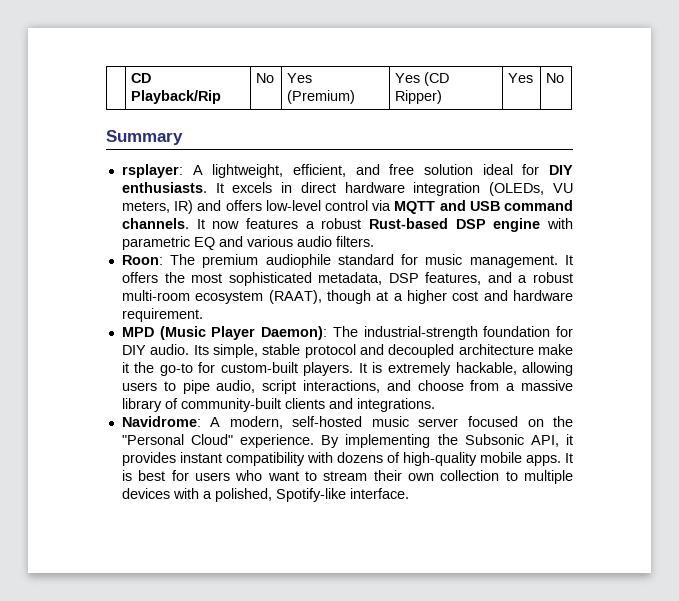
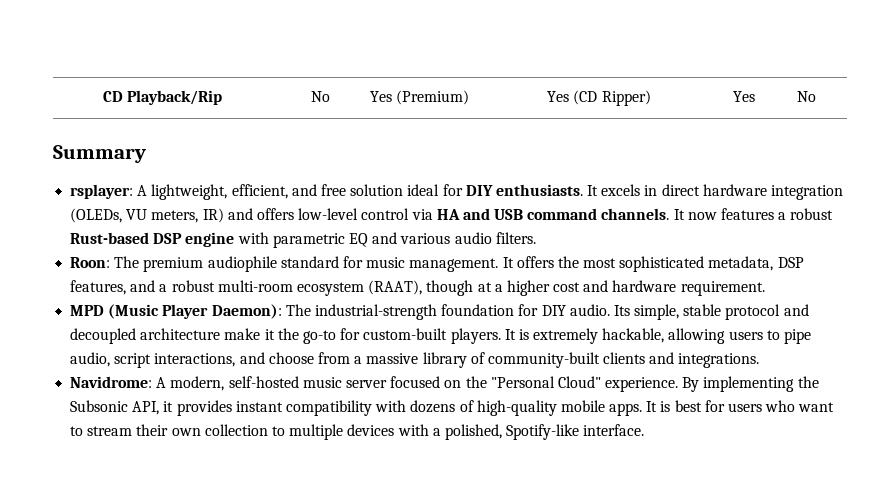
[394,201,436,214] MQTT -> [436,209,460,220] HA

